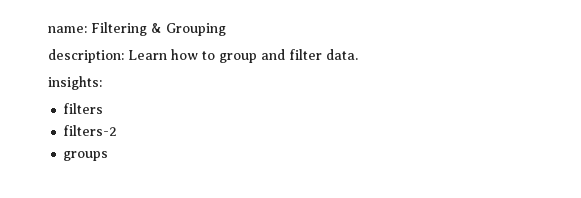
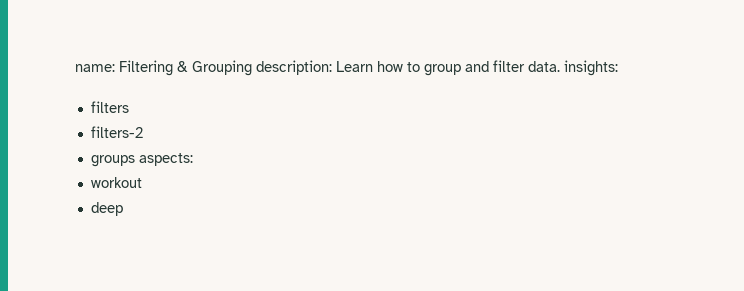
(226, 29) // -> (252, 68) none
(358, 54) // -> (560, 66) none
(109, 156) none -> [138,153,193,166] [90,177,142,188] [90,202,123,216] aspects: // workout // deep

